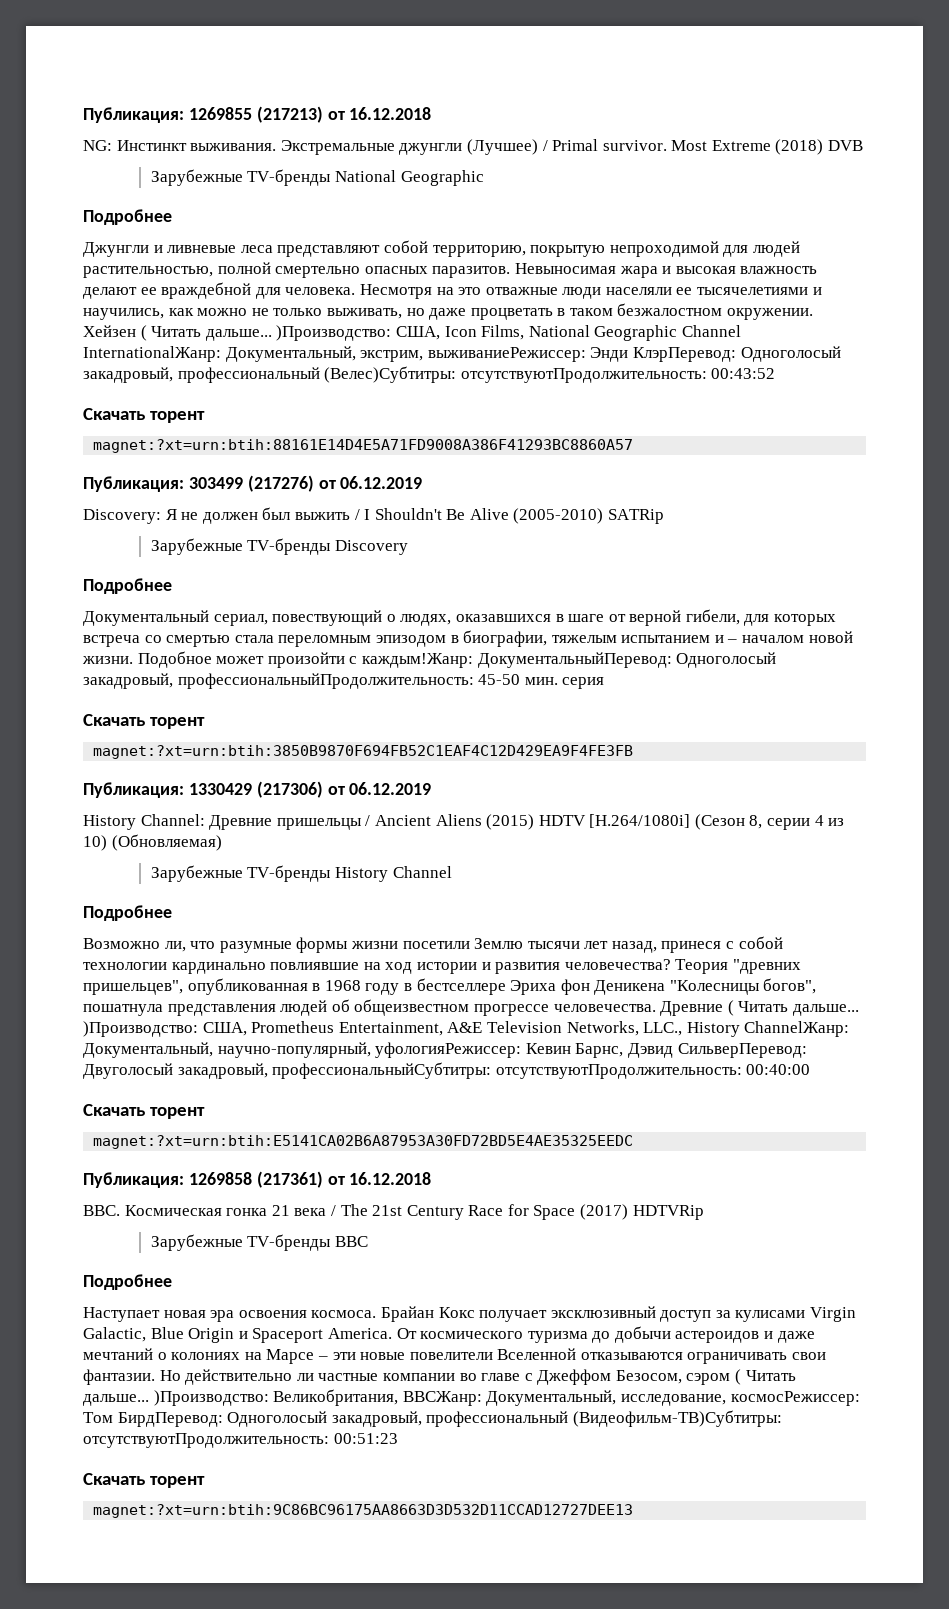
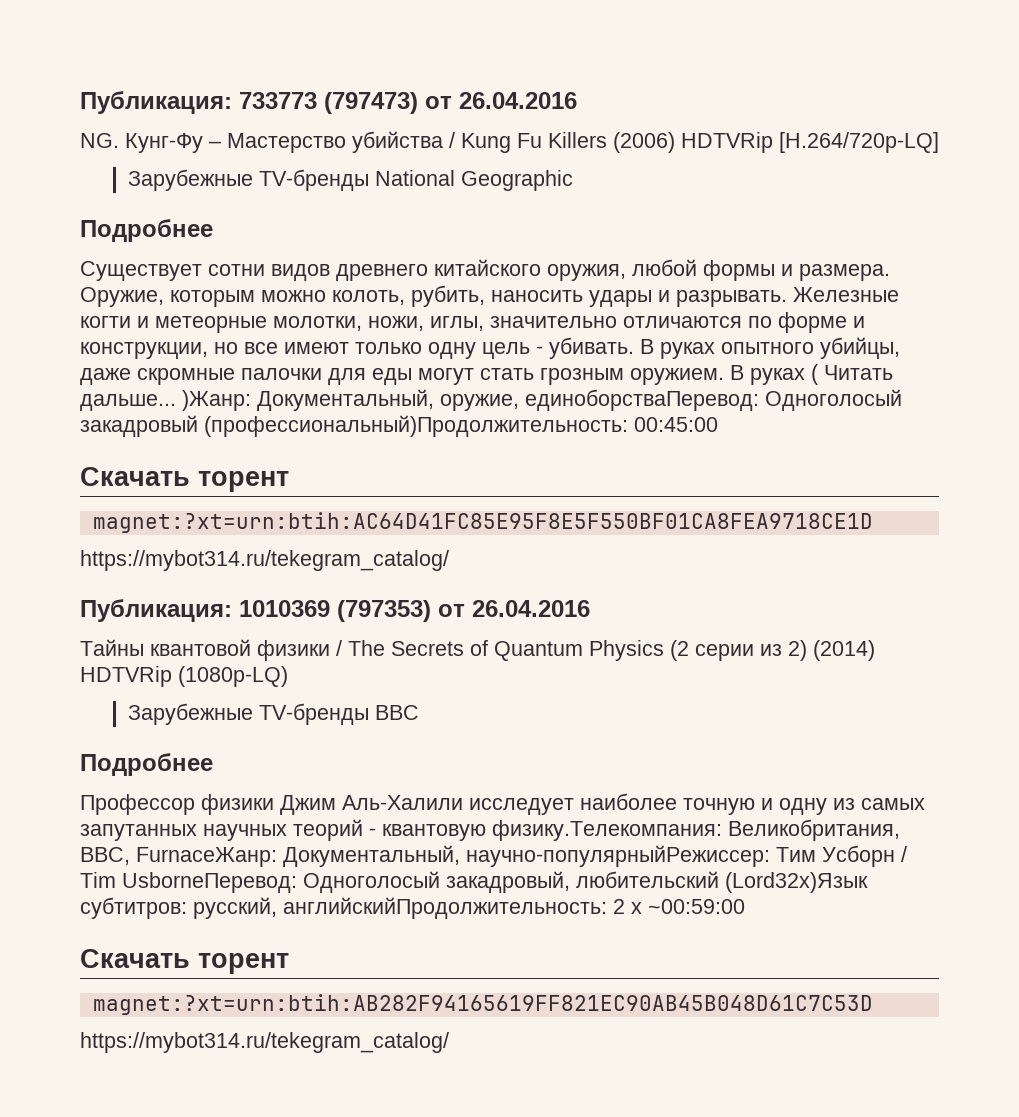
[83,106,432,123] [83,139,864,155] Публикация: 1269855 (217213) от 16.12.2018 // NG: Инстинкт выживания. Экстремальные джунгли (Лучшее) / Primal survivor. Most Extreme (2018) DVB -> [80,91,577,114] [80,131,939,153] Публикация: 733773 (797473) от 26.04.2016 // NG. Кунг-Фу – Мастерство убийства / Kung Fu Killers (2006) HDTVRip [H.264/720p-LQ]
[83,240,800,257] [83,262,818,278] [83,282,822,299] [83,303,814,320] [83,325,741,341] [83,346,841,362] [83,366,776,383] [83,408,205,423] [93,439,634,453] [83,475,423,492] [83,507,665,524] [150,538,408,555] [83,578,172,594] [83,609,837,626] [83,630,853,647] [82,651,777,668] [83,673,605,689] [83,714,205,729] [93,745,634,759] [83,781,432,798] [83,814,845,830] [83,834,222,851] [150,865,452,882] [83,905,172,921] [83,936,783,953] [83,959,801,974] [83,978,817,995] [83,999,859,1016] [83,1021,850,1037] [83,1042,807,1058] [83,1062,811,1079] [83,1104,205,1119] [93,1135,634,1149] [83,1171,432,1188] [83,1204,704,1220] Джунгли и ливневые леса представляют собой территорию, покрытую непроходимой для людей растительностью, полной смертельно опасных паразитов. Невыносимая жара и высокая влажность делают ее враждебной для человека. Несмотря на это отважные люди населяли ее тысячелетиями и научились, как можно не только выживать, но даже процветать в таком безжалостном окружении. Хейзен ( Читать дальше... )Производство: США, Icon Films, National Geographic Channel InternationalЖанр: Документальный, экстрим, выживаниеРежиссер: Энди КлэрПеревод: Одноголосый закадровый, профессиональный (Велес)Субтитры: отсутствуютПродолжительность: 00:43:52 // Скачать торент // magnet:?xt=urn:btih:88161E14D4E5A71FD9008A386F41293BC8860A57 // Публикация: 303499 (217276) от 06.12.2019 // Discovery: Я не должен был выжить / I Shouldn't Be Alive (2005-2010) SATRip // Зарубежные TV-бренды Discovery // Подробнее // Документальный сериал, повествующий о людях, оказавшихся в шаге от верной гибели, для которых встреча со смертью стала переломным эпизодом в биографии, тяжелым испытанием и – началом новой жизни. Подобное может произойти с каждым!Жанр: ДокументальныйПеревод: Одноголосый закадровый, профессиональныйПродолжительность: 45-50 мин. серия // Скачать торент // magnet:?xt=urn:btih:3850B9870F694FB52C1EAF4C12D429EA9F4FE3FB // Публикация: 1330429 (217306) от 06.12.2019 // History Channel: Древние пришельцы / Ancient Aliens (2015) HDTV [H.264/1080i] (Сезон 8, серии 4 из 10) (Обновляемая) // Зарубежные TV-бренды History Channel // Подробнее // Возможно ли, что разумные формы жизни посетили Землю тысячи лет назад, принеся с собой технологии кардинально повлиявшие на ход истории и развития человечества? Теория "древних пришельцев", опубликованная в 1968 году в бестселлере Эриха фон Деникена "Колесницы богов", пошатнула представления людей об общеизвестном прогрессе человечества. Древние ( Читать дальше... )Производство: США, Prometheus Entertainment, A&E Television Networks, LLC., History ChannelЖанр: Документальный, научно-популярный, уфологияРежиссер: Кевин Барнс, Дэвид СильверПеревод: Двуголосый закадровый, профессиональныйСубтитры: отсутствуютПродолжительность: 00:40:00 // Скачать торент // magnet:?xt=urn:btih:E5141CA02B6A87953A30FD72BD5E4AE35325EEDC // Публикация: 1269858 (217361) от 16.12.2018 // BBC. Космическая гонка 21 века / The 21st Century Race for Space (2017) HDTVRip -> [80,259,890,281] [80,285,899,307] [80,312,865,333] [80,337,900,359] [80,364,893,385] [80,389,902,411] [80,415,718,437] [80,467,289,492] [92,512,873,533] [80,550,449,571] [80,599,590,622] [80,639,875,661] [80,666,288,687] Существует сотни видов древнего китайского оружия, любой формы и размера. Оружие, которым можно колоть, рубить, наносить удары и разрывать. Железные когти и метеорные молотки, ножи, иглы, значительно отличаются по форме и конструкции, но все имеют только одну цель - убивать. В руках опытного убийцы, даже скромные палочки для еды могут стать грозным оружием. В руках ( Читать дальше... )Жанр: Документальный, оружие, единоборстваПеревод: Одноголосый закадровый (профессиональный)Продолжительность: 00:45:00 // Скачать торент // magnet:?xt=urn:btih:AC64D41FC85E95F8E5F550BF01CA8FEA9718CE1D // https://mybot314.ru/tekegram_catalog/ // Публикация: 1010369 (797353) от 26.04.2016 // Тайны квантовой физики / The Secrets of Quantum Physics (2 серии из 2) (2014) HDTVRip (1080p-LQ)
[83,1306,857,1322] [83,1326,815,1343] [83,1348,827,1364] [83,1369,796,1385] [83,1389,860,1406] [83,1410,782,1427] [83,1433,398,1448] [83,1473,205,1488] [93,1504,634,1518] Наступает новая эра освоения космоса. Брайан Кокс получает эксклюзивный доступ за кулисами Virgin Galactic, Blue Origin и Spaceport America. От космического туризма до добычи астероидов и даже мечтаний о колониях на Марсе – эти новые повелители Вселенной отказываются ограничивать свои фантазии. Но действительно ли частные компании во главе с Джеффом Безосом, сэром ( Читать дальше... )Производство: Великобритания, BBCЖанр: Документальный, исследование, космосРежиссер: Том БирдПеревод: Одноголосый закадровый, профессиональный (Видеофильм-ТВ)Субтитры: отсутствуютПродолжительность: 00:51:23 // Скачать торент // magnet:?xt=urn:btih:9C86BC96175AA8663D3D532D11CCAD12727DEE13 -> [80,793,925,815] [80,819,900,841] [80,845,907,867] [80,871,868,893] [80,897,745,919] [80,949,289,974] [92,994,873,1015] [80,1032,449,1053] Профессор физики Джим Аль-Халили исследует наиболее точную и одну из самых запутанных научных теорий - квантовую физику.Телекомпания: Великобритания, BBC, FurnaceЖанр: Документальный, научно-популярныйРежиссер: Тим Усборн / Tim UsborneПеревод: Одноголосый закадровый, любительский (Lord32x)Язык субтитров: русский, английскийПродолжительность: 2 x ~00:59:00 // Скачать торент // magnet:?xt=urn:btih:AB282F94165619FF821EC90AB45B048D61C7C53D // https://mybot314.ru/tekegram_catalog/

